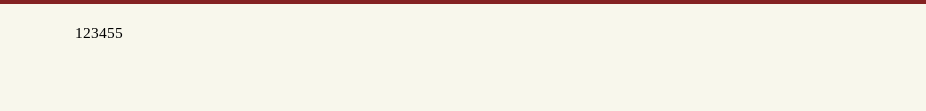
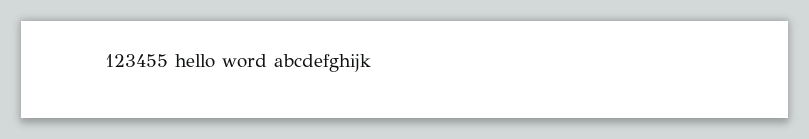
(123, 33) none -> [175,54,371,72] hello word abcdefghijk

